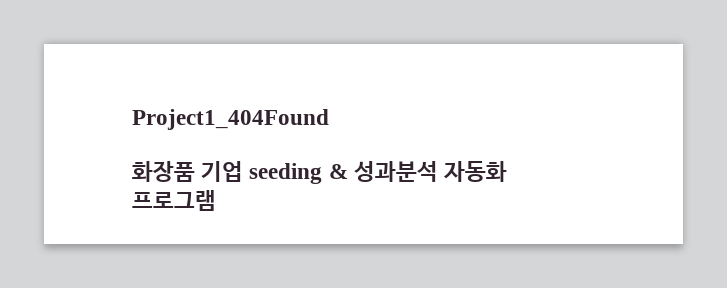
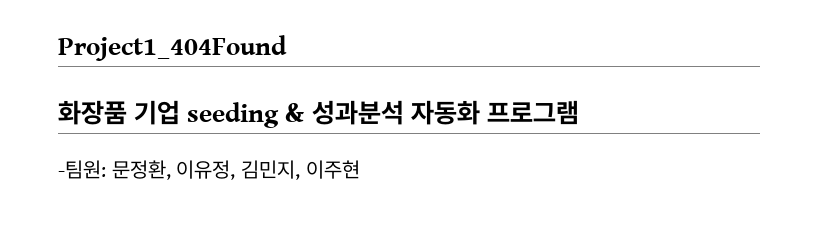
(216, 200) none -> [58,160,360,180] // -팀원: 문정환, 이유정, 김민지, 이주현

